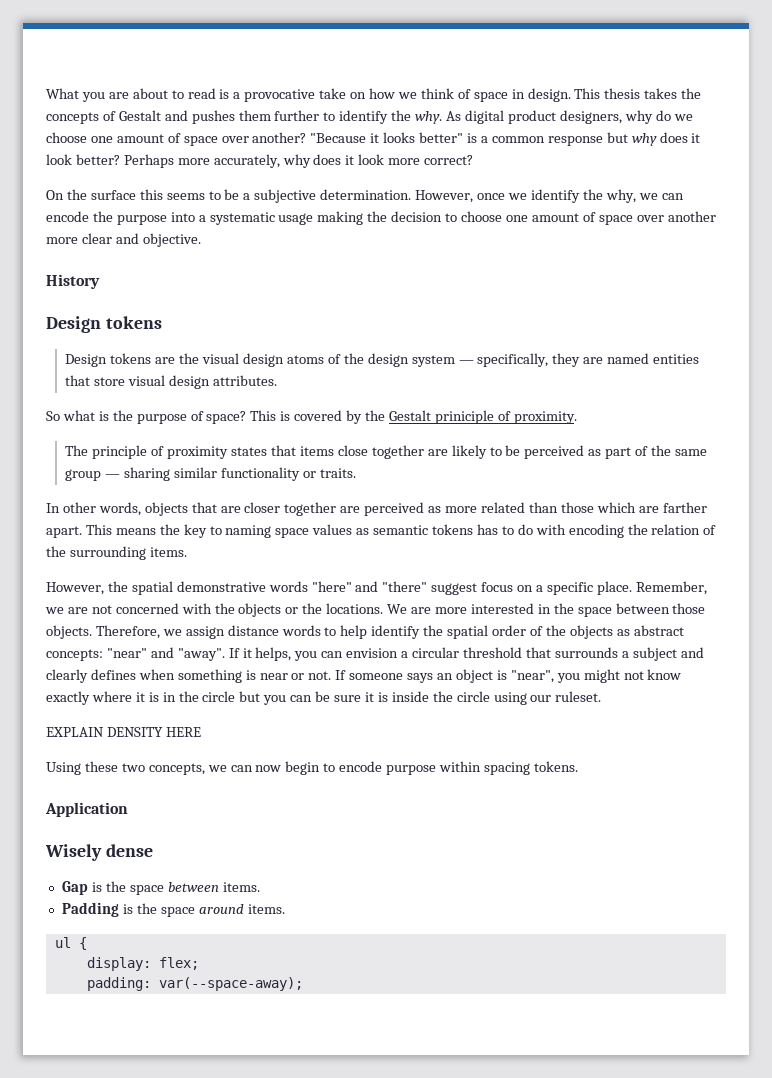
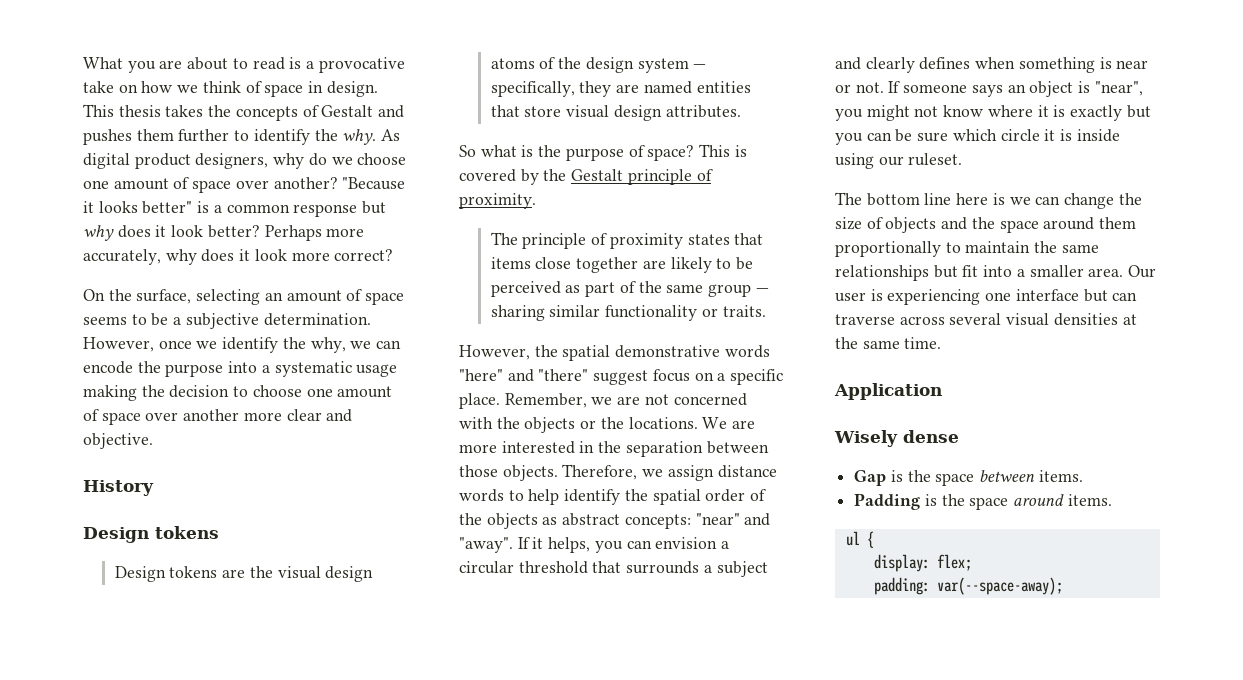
[90,189,163,200] surface this -> [136,289,405,305] surface, selecting an amount of space
[434,410,494,424] priniciple -> [627,169,692,185] principle
[46,502,707,516] [46,524,717,538] [46,546,187,560] // In other words, objects that are closer together are perceived as more related than those which are farther apart. This means the key to naming space values as semantic tokens has to do with encoding the relation of the surrounding items. -> (766, 311) none
[577,607,612,617] space -> [625,441,703,457] separation
[46,691,90,705] exactly -> (984, 111) none
[162,691,236,702] in the circle -> [1070,105,1123,121] exactly
(362, 698) none -> [952,129,1040,141] which circle
[432,691,490,702] the circle -> (1120, 135) none
[46,727,201,737] [46,761,578,775] EXPLAIN DENSITY HERE // Using these two concepts, we can now begin to encode purpose within spacing tokens. -> [835,192,1142,209] [835,217,1137,233] [835,241,1099,257] [835,265,1157,281] [835,289,1138,305] [835,313,1137,326] [835,337,942,349] The bottom line here is we can change the size of objects and the space around them proportionally to maintain the same relationships but fit into a smaller area. Our user is experiencing one interface but can traverse across several visual densities at the same time.

